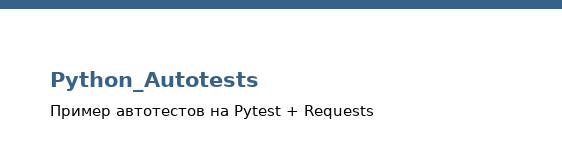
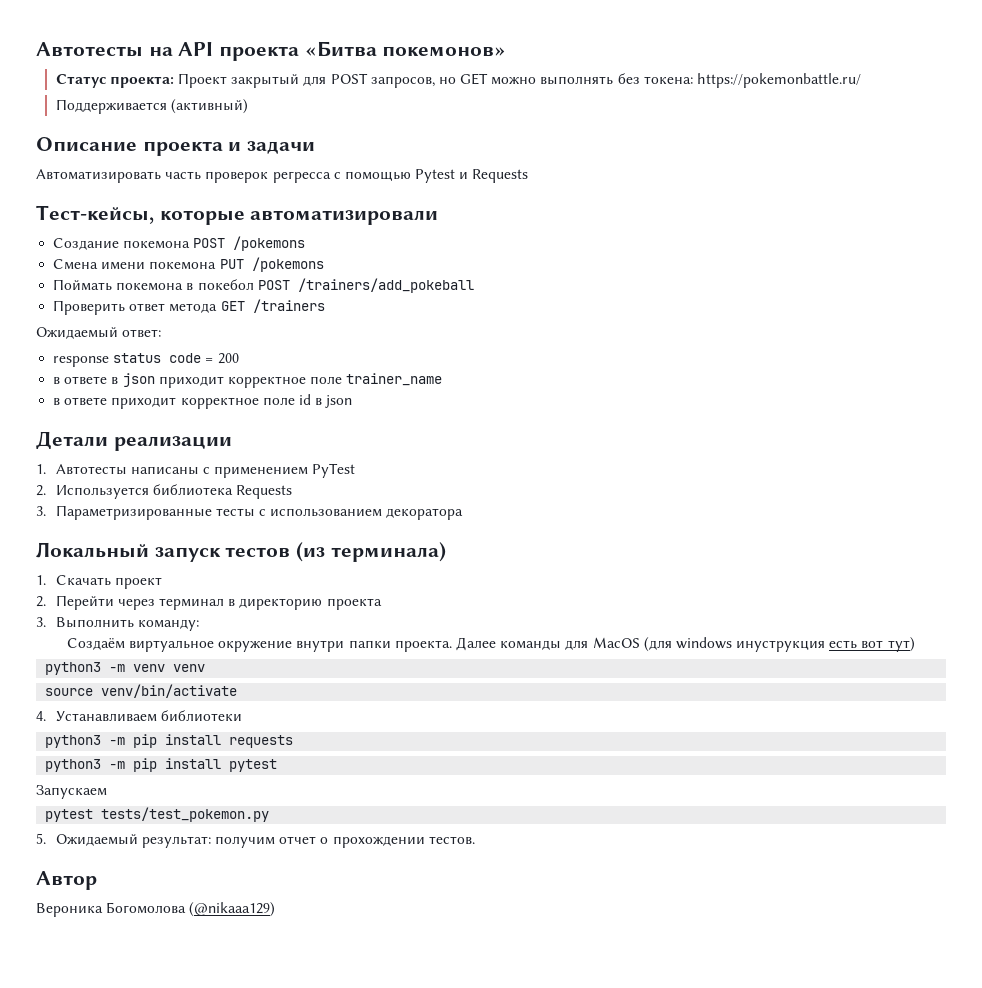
[50,71,259,92] [50,105,374,119] Python_Autotests // Пример автотестов на Pytest + Requests -> [36,41,507,61] [55,73,862,88] [55,99,248,114] [36,137,316,156] [36,169,529,183] [36,205,439,225] [53,236,306,251] [53,257,324,272] [53,278,474,293] [53,299,325,315] [36,327,162,339] [53,353,239,367] [53,373,443,388] [53,394,353,409] [36,431,232,451] [36,463,356,478] [36,484,293,499] [36,505,464,520] [36,542,446,562] [36,575,162,589] [36,595,382,610] [36,617,199,631] [66,637,915,652] [45,662,206,675] [45,684,238,698] [36,710,242,722] [45,734,294,748] [45,758,278,772] [36,785,107,799] [45,807,270,822] [36,833,475,848] [36,871,97,890] [36,902,276,917] Автотесты на API проекта «Битва покемонов» // Статус проекта: Проект закрытый для POST запросов, но GET можно выполнять без токена: https://pokemonbattle.ru/ // Поддерживается (активный) // Описание проекта и задачи // Автоматизировать часть проверок регресса с помощью Pytest и Requests // Тест-кейсы, которые автоматизировали // Создание покемона POST /pokemons // Смена имени покемона PUT /pokemons // Поймать покемона в покебол POST /trainers/add_pokeball // Проверить ответ метода GET /trainers // Ожидаемый ответ: // response status code = 200 // в ответе в json приходит корректное поле trainer_name // в ответе приходит корректное поле id в json // Детали реализации // 1. Автотесты написаны с применением PyTest // 2. Используется библиотека Requests // 3. Параметризированные тесты с использованием декоратора // Локальный запуск тестов (из терминала) // 1. Скачать проект // 2. Перейти через терминал в директорию проекта // 3. Выполнить команду: // Создаём виртуальное окружение внутри папки проекта. Далее команды для MacOS (для windows инуструкция есть вот тут) // python3 -m venv venv // source venv/bin/activate // 4. Устанавливаем библиотеки // python3 -m pip install requests // python3 -m pip install pytest // Запускаем // pytest tests/test_pokemon.py // 5. Ожидаемый результат: получим отчет о прохождении тестов. // Автор // Вероника Богомолова (@nikaaa129)

